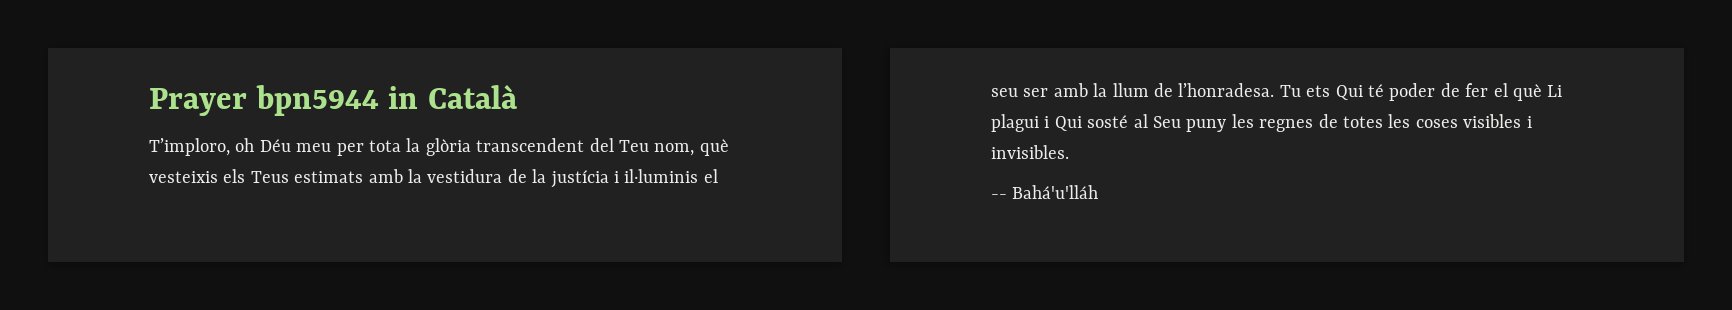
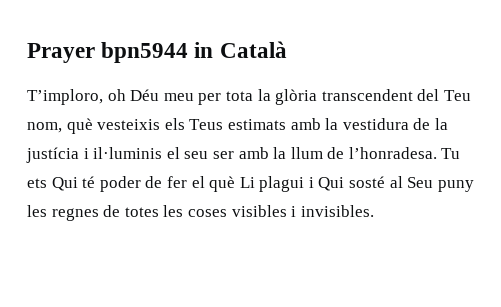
[991,185,1099,199] // -- Bahá'u'lláh -> (374, 211) none

